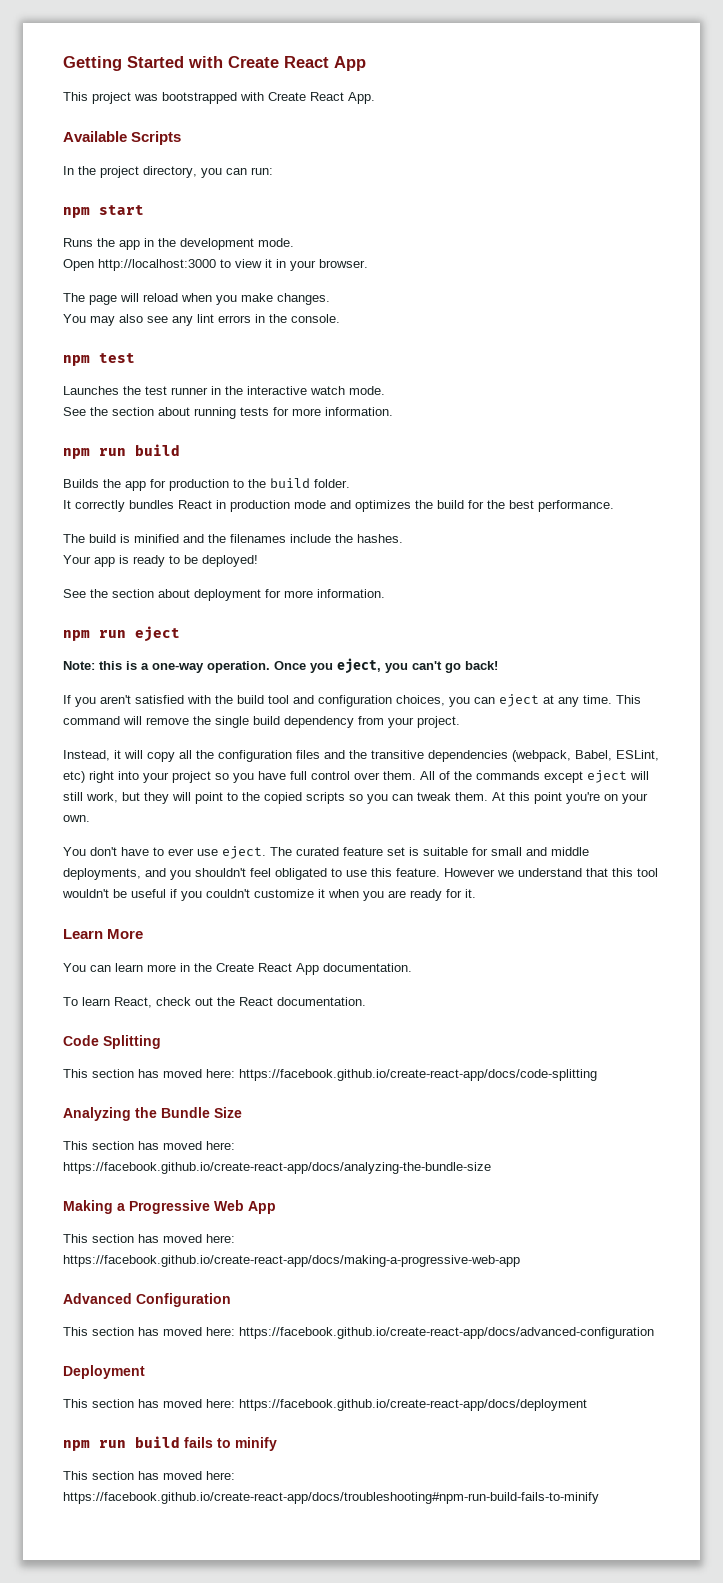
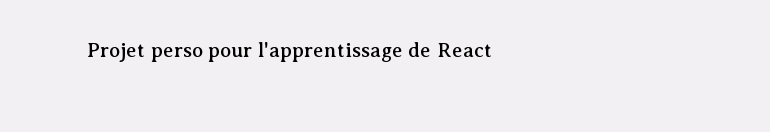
[63,56,366,71] [63,92,375,104] [63,131,182,145] [63,166,273,178] [63,205,144,218] [63,238,294,250] [63,259,368,271] [63,293,330,305] [63,314,340,326] [63,353,135,366] [63,386,385,395] [63,407,393,419] [63,444,180,459] [63,478,350,491] [63,500,614,512] [63,534,403,543] [63,555,258,567] [63,589,385,601] [63,626,180,642] [63,658,498,674] [63,694,641,707] [63,716,460,728] [63,750,659,762] [63,770,649,783] [63,792,648,804] [63,815,90,822] [63,846,589,859] [63,868,658,880] [62,889,476,901] [63,929,144,939] [63,963,412,975] [63,997,366,1008] [63,1035,161,1049] [63,1069,597,1081] [63,1107,242,1121] [63,1141,235,1150] [63,1162,491,1174] [63,1200,276,1214] [63,1234,235,1243] [63,1255,520,1267] [63,1293,231,1307] [63,1327,654,1339] [63,1365,145,1379] [63,1399,587,1411] [63,1436,277,1451] [63,1471,235,1480] [63,1492,599,1504] Getting Started with Create React App // This project was bootstrapped with Create React App. // Available Scripts // In the project directory, you can run: // npm start // Runs the app in the development mode. // Open http://localhost:3000 to view it in your browser. // The page will reload when you make changes. // You may also see any lint errors in the console. // npm test // Launches the test runner in the interactive watch mode. // See the section about running tests for more information. // npm run build // Builds the app for production to the build folder. // It correctly bundles React in production mode and optimizes the build for the best performance. // The build is minified and the filenames include the hashes. // Your app is ready to be deployed! // See the section about deployment for more information. // npm run eject // Note: this is a one-way operation. Once you eject, you can't go back! // If you aren't satisfied with the build tool and configuration choices, you can eject at any time. This command will remove the single build dependency from your project. // Instead, it will copy all the configuration files and the transitive dependencies (webpack, Babel, ESLint, etc) right into your project so you have full control over them. All of the commands except eject will still work, but they will point to the copied scripts so you can tweak them. At this point you're on your own. // You don't have to ever use eject. The curated feature set is suitable for small and middle deployments, and you shouldn't feel obligated to use this feature. However we understand that this tool wouldn't be useful if you couldn't customize it when you are ready for it. // Learn More // You can learn more in the Create React App documentation. // To learn React, check out the React documentation. // Code Splitting // This section has moved here: https://facebook.github.io/create-react-app/docs/code-splitting // Analyzing the Bundle Size // This section has moved here: https://facebook.github.io/create-react-app/docs/analyzing-the-bundle-size // Making a Progressive Web App // This section has moved here: https://facebook.github.io/create-react-app/docs/making-a-progressive-web-app // Advanced Configuration // This section has moved here: https://facebook.github.io/create-react-app/docs/advanced-configuration // Deployment // This section has moved here: https://facebook.github.io/create-react-app/docs/deployment // npm run build fails to minify // This section has moved here: https://facebook.github.io/create-react-app/docs/troubleshooting#npm-run-build-fails-to-minify -> [87,42,492,62] Projet perso pour l'apprentissage de React

